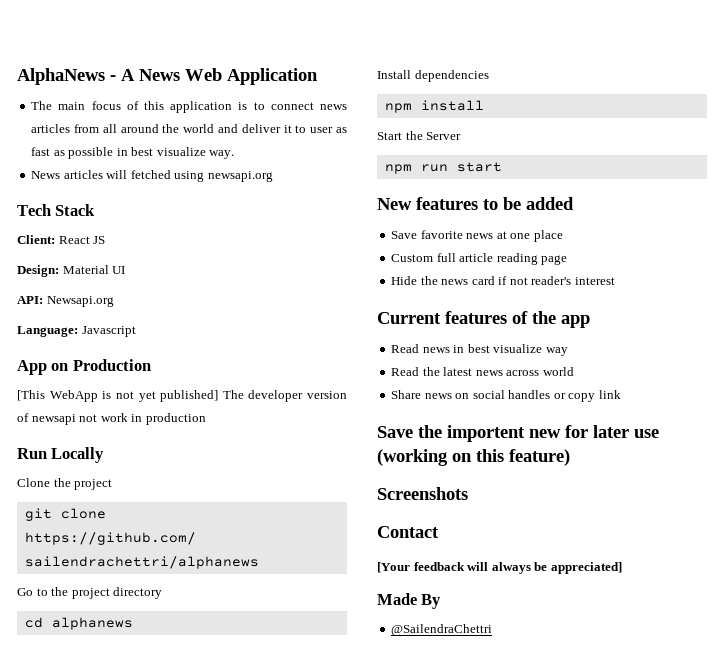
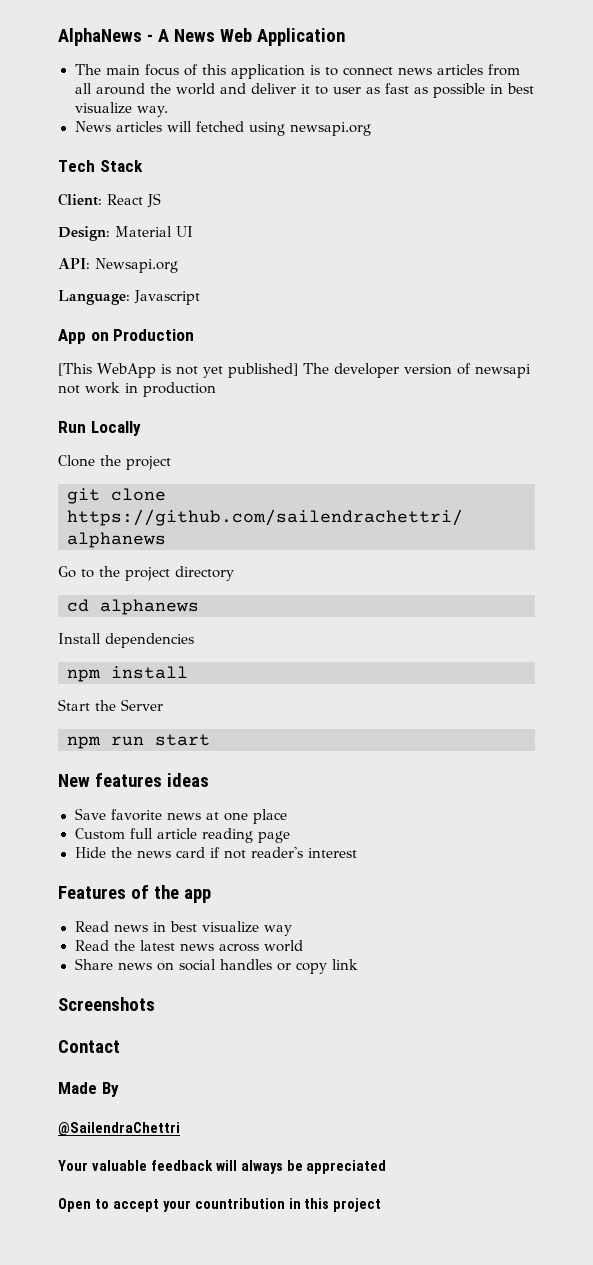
[483,197,574,210] to be added -> [166,773,209,787] ideas
[377,311,507,324] Current features -> [58,886,126,899] Features
[377,425,659,442] [377,449,570,466] [377,487,468,500] [377,526,439,538] [377,562,622,574] [377,593,442,609] [391,624,493,636] Save the importent new for later use (working on this feature) // Screenshots // Contact // [Your feedback will always be appreciated] // Made By // @SailendraChettri -> [58,997,155,1011] [58,1040,120,1053] [58,1082,119,1097] [58,1122,180,1136] [58,1160,387,1174] [58,1198,382,1212] Screenshots // Contact // Made By // @SailendraChettri // Your valuable feedback will always be appreciated // Open to accept your countribution in this project

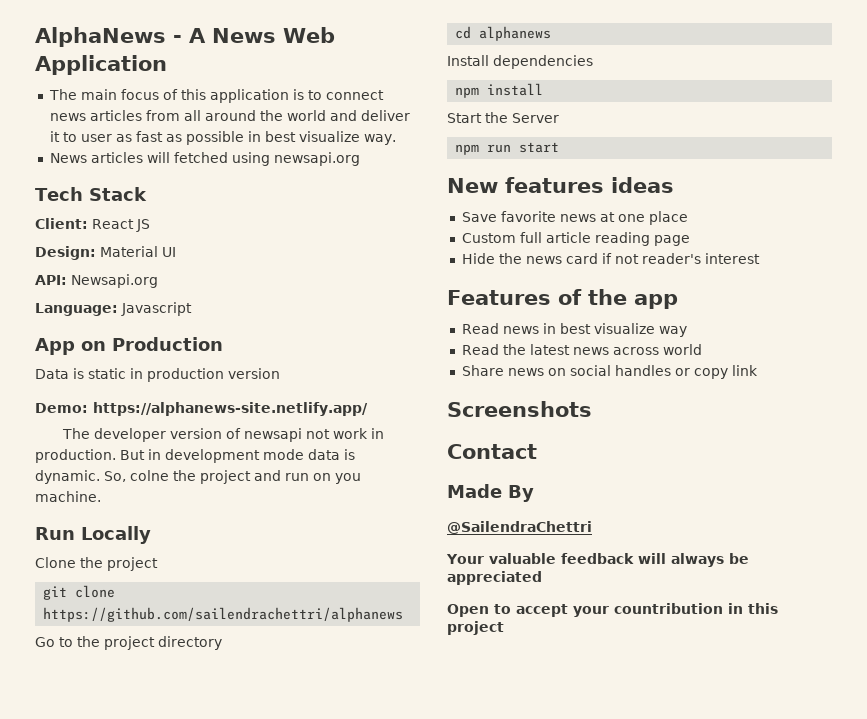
[58,363,298,378] [This WebApp is not yet published] -> [35,368,280,382] [35,402,368,416] Data is static in production version // Demo: https://alphanews-site.netlify.app/ //
[143,382,216,397] production -> [35,449,355,463] [35,470,361,484] [35,491,101,502] production. But in development mode data is dynamic. So, colne the project and run on you machine.

